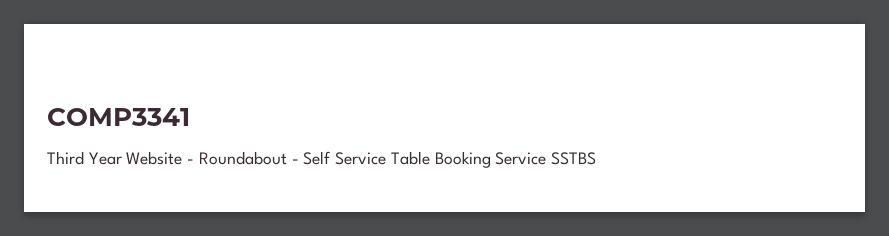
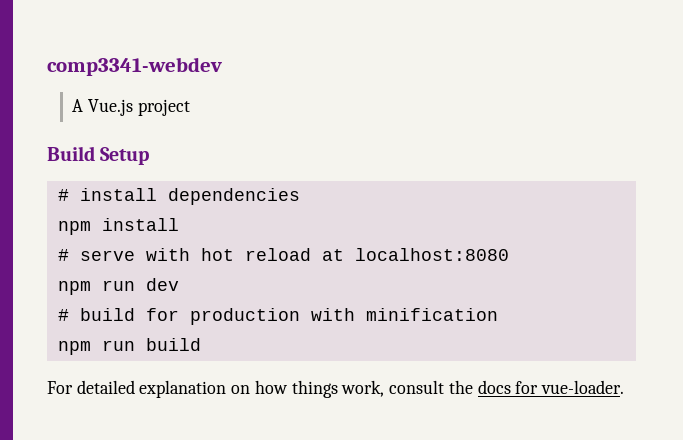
[47,108,190,126] [47,151,596,168] COMP3341 // Third Year Website - Roundabout - Self Service Table Booking Service SSTBS -> [47,57,222,76] [72,99,190,116] [47,146,150,165] [57,188,300,205] [57,218,179,235] [57,248,509,261] [57,278,179,295] [57,308,498,325] [57,338,201,355] [47,380,624,398] comp3341-webdev // A Vue.js project // Build Setup // # install dependencies // npm install // # serve with hot reload at localhost:8080 // npm run dev // # build for production with minification // npm run build // For detailed explanation on how things work, consult the docs for vue-loader.

